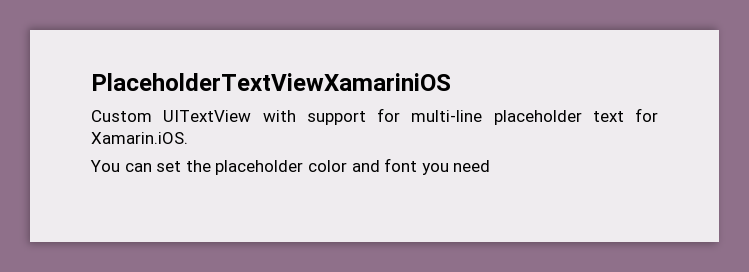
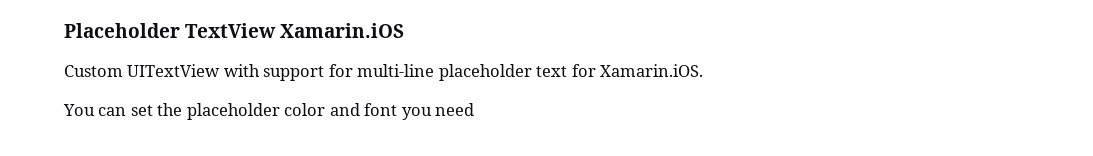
[91,73,451,91] PlaceholderTextViewXamariniOS -> [64,23,405,38] Placeholder TextView Xamarin.iOS

